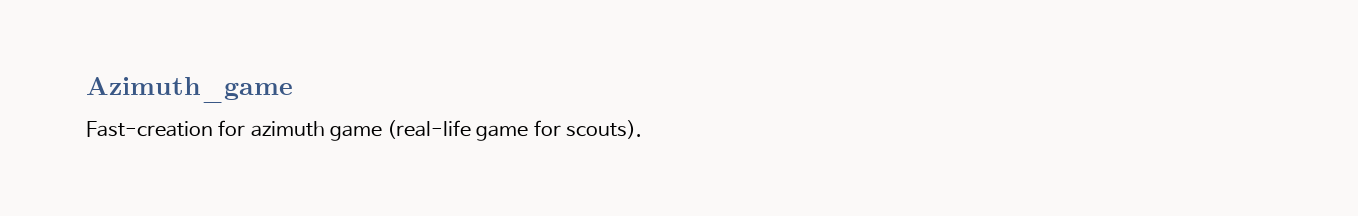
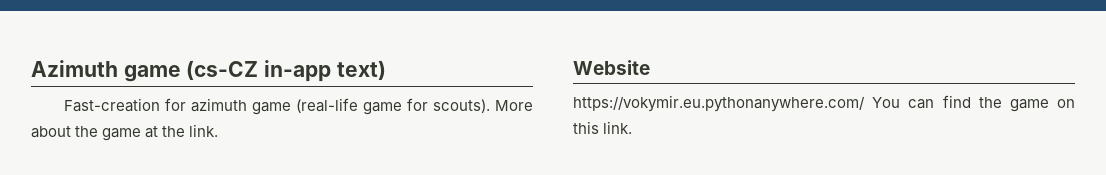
[86,77,293,103] Azimuth_game -> [31,60,386,82] Azimuth game (cs-CZ in-app text)
(642, 129) none -> [494,100,533,111] [31,124,219,141] [573,60,650,75] [573,95,1075,112] [573,121,633,134] More about the game at the link. // Website // https://vokymir.eu.pythonanywhere.com/ You can find the game on this link.

